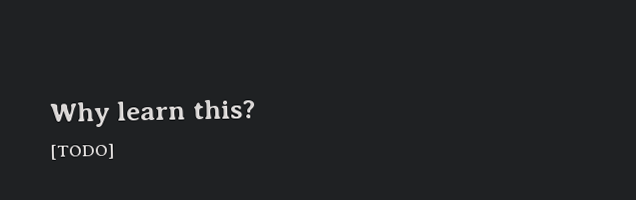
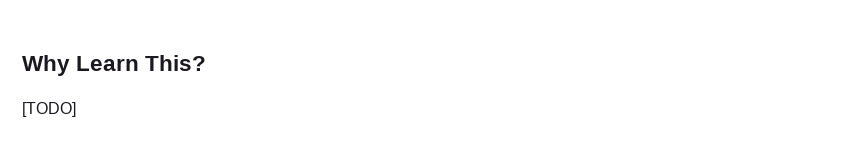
[116,99,256,121] learn this? -> [76,55,207,71] Learn This?

